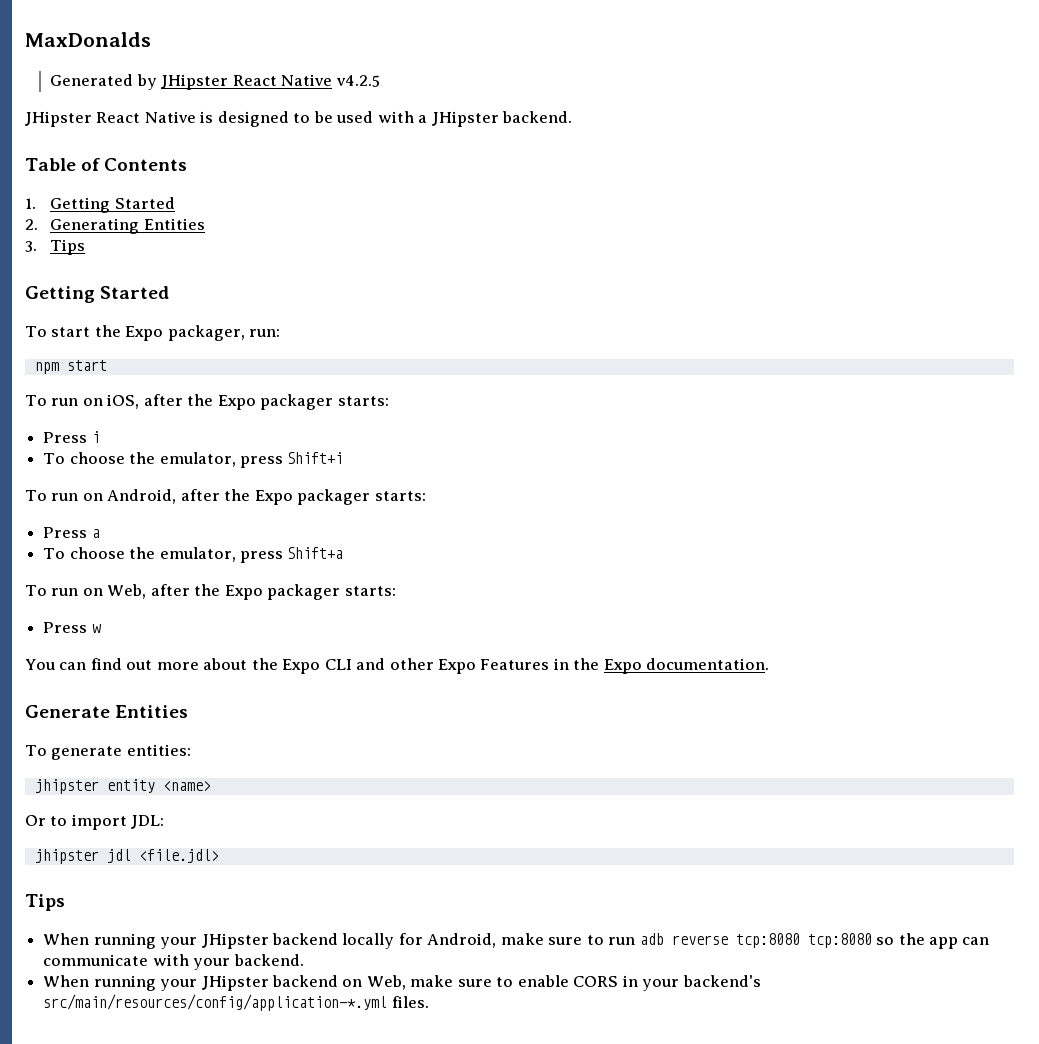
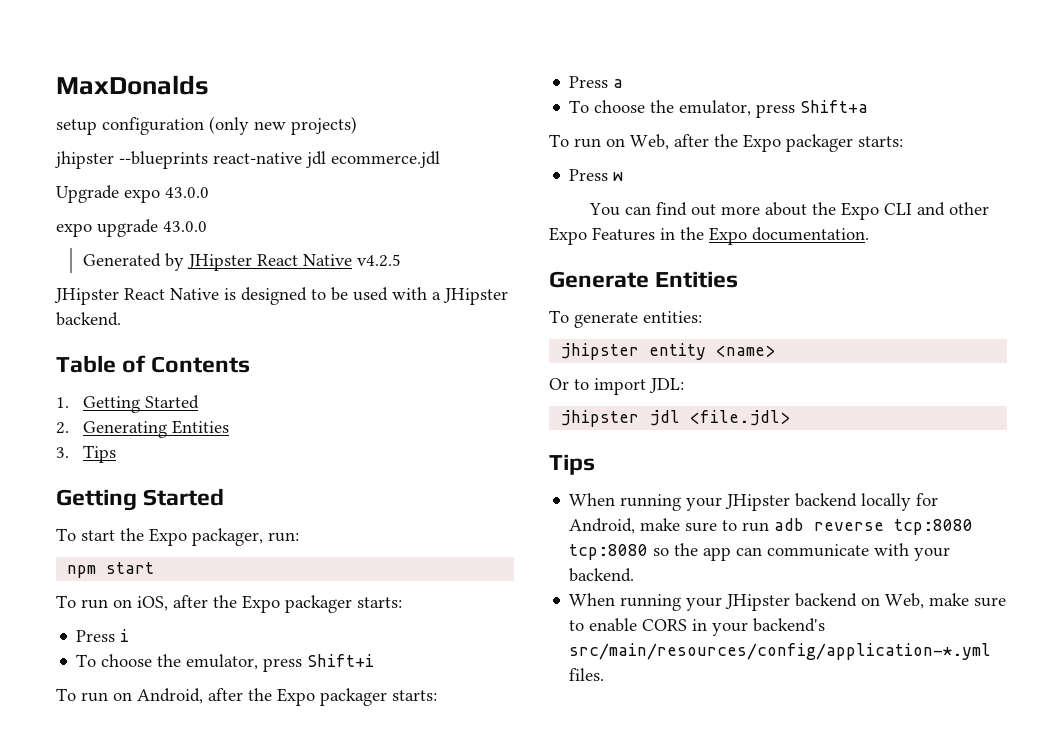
(151, 39) none -> [56,116,357,135] [55,151,440,169] [56,185,209,203] [56,219,207,237] // setup configuration (only new projects) // jhipster --blueprints react-native jdl ecommerce.jdl // Upgrade expo 43.0.0 // expo upgrade 43.0.0

